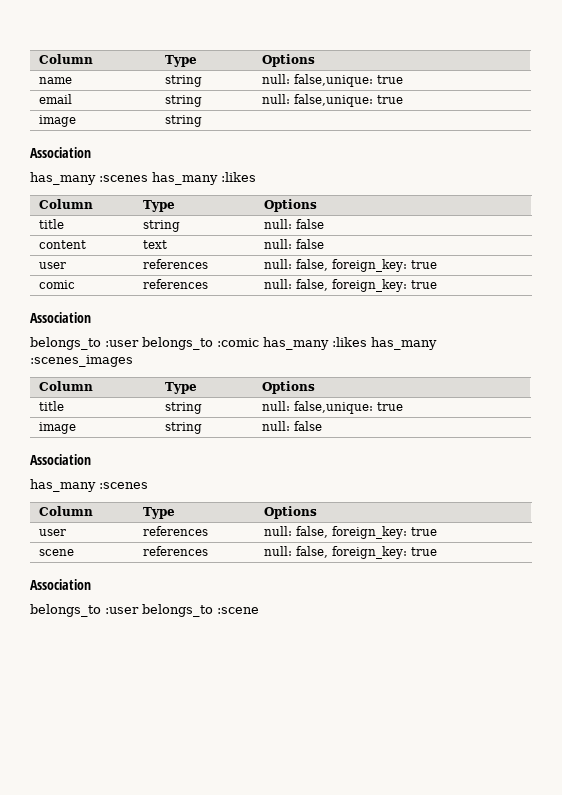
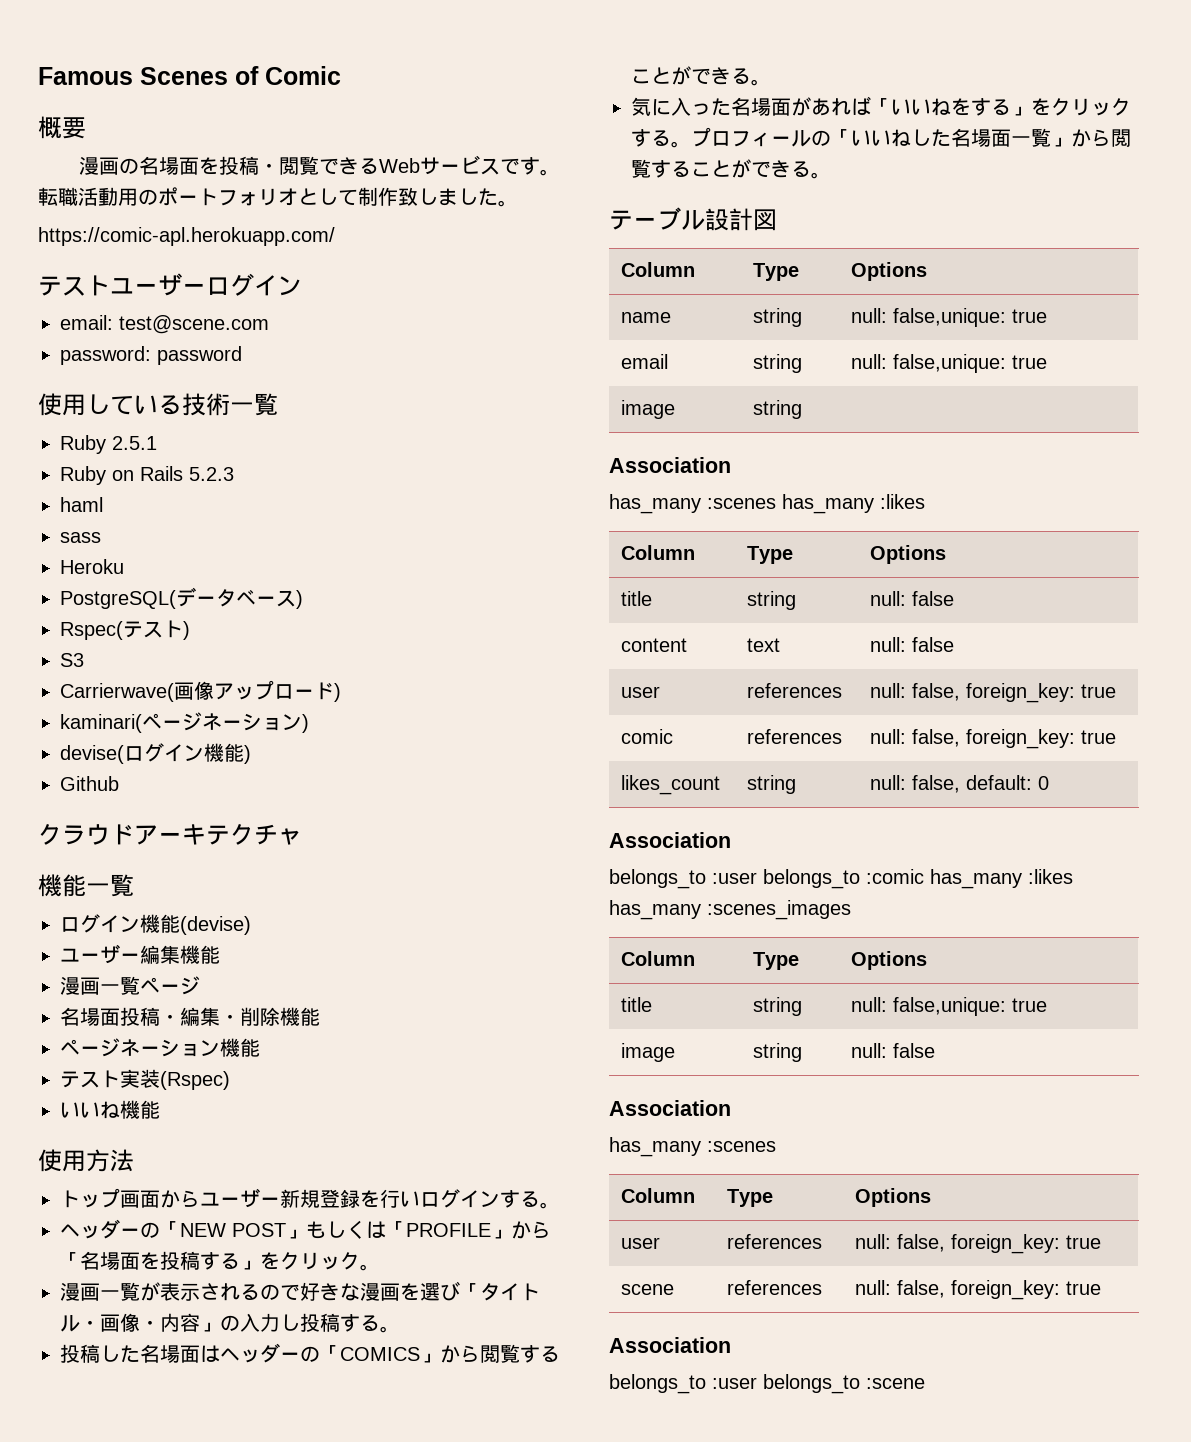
(38, 59) none -> [38,66,341,85] [38,116,86,139] [78,155,560,176] [38,187,518,207] [38,227,335,246] [38,273,302,296] [60,315,269,334] [60,346,242,365] [38,393,278,416] [60,435,157,454] [60,466,234,485] [60,497,103,512] [60,532,101,543] [60,559,124,574] [60,587,303,609] [60,620,190,640] [60,653,84,667] [60,680,341,702] [60,712,309,733] [60,743,251,764] [60,776,119,791] [38,823,302,845] [38,874,134,897] [60,914,251,935] [60,944,220,964] [60,976,200,995] [60,1007,320,1026] [60,1038,260,1057] [60,1069,230,1090] [60,1100,160,1119] [38,1149,134,1172] [60,1188,560,1209] [60,1219,551,1239] [60,1251,380,1271] [60,1281,540,1301] [60,1313,400,1333] [60,1343,560,1363] [631,66,771,86] [631,96,1131,116] [631,127,1131,148] [631,159,831,179] [609,207,777,231] Famous Scenes of Comic // 概要 // 漫画の名場面を投稿・閲覧できるWebサービスです。転職活動用のポートフォリオとして制作致しました。 // https://comic-apl.herokuapp.com/ // テストユーザーログイン // email: test@scene.com // password: password // 使用している技術一覧 // Ruby 2.5.1 // Ruby on Rails 5.2.3 // haml // sass // Heroku // PostgreSQL(データベース) // Rspec(テスト) // S3 // Carrierwave(画像アップロード) // kaminari(ページネーション) // devise(ログイン機能) // Github // クラウドアーキテクチャ // 機能一覧 // ログイン機能(devise) // ユーザー編集機能 // 漫画一覧ページ // 名場面投稿・編集・削除機能 // ページネーション機能 // テスト実装(Rspec) // いいね機能 // 使用方法 // トップ画面からユーザー新規登録を行いログインする。 // ヘッダーの「NEW POST」もしくは「PROFILE」から「名場面を投稿する」をクリック。 // 漫画一覧が表示されるので好きな漫画を選び「タイトル・画像・内容」の入力し投稿する。 // 投稿した名場面はヘッダーの「COMICS」から閲覧することができる。 // 気に入った名場面があれば「いいねをする」をクリックする。プロフィールの「いいねした名場面一覧」から閲覧することができる。 // テーブル設計図 //
(437, 284) none -> [620,775,720,795] [746,775,796,794] [869,775,1049,793] // likes_count | string | null: false, default: 0

